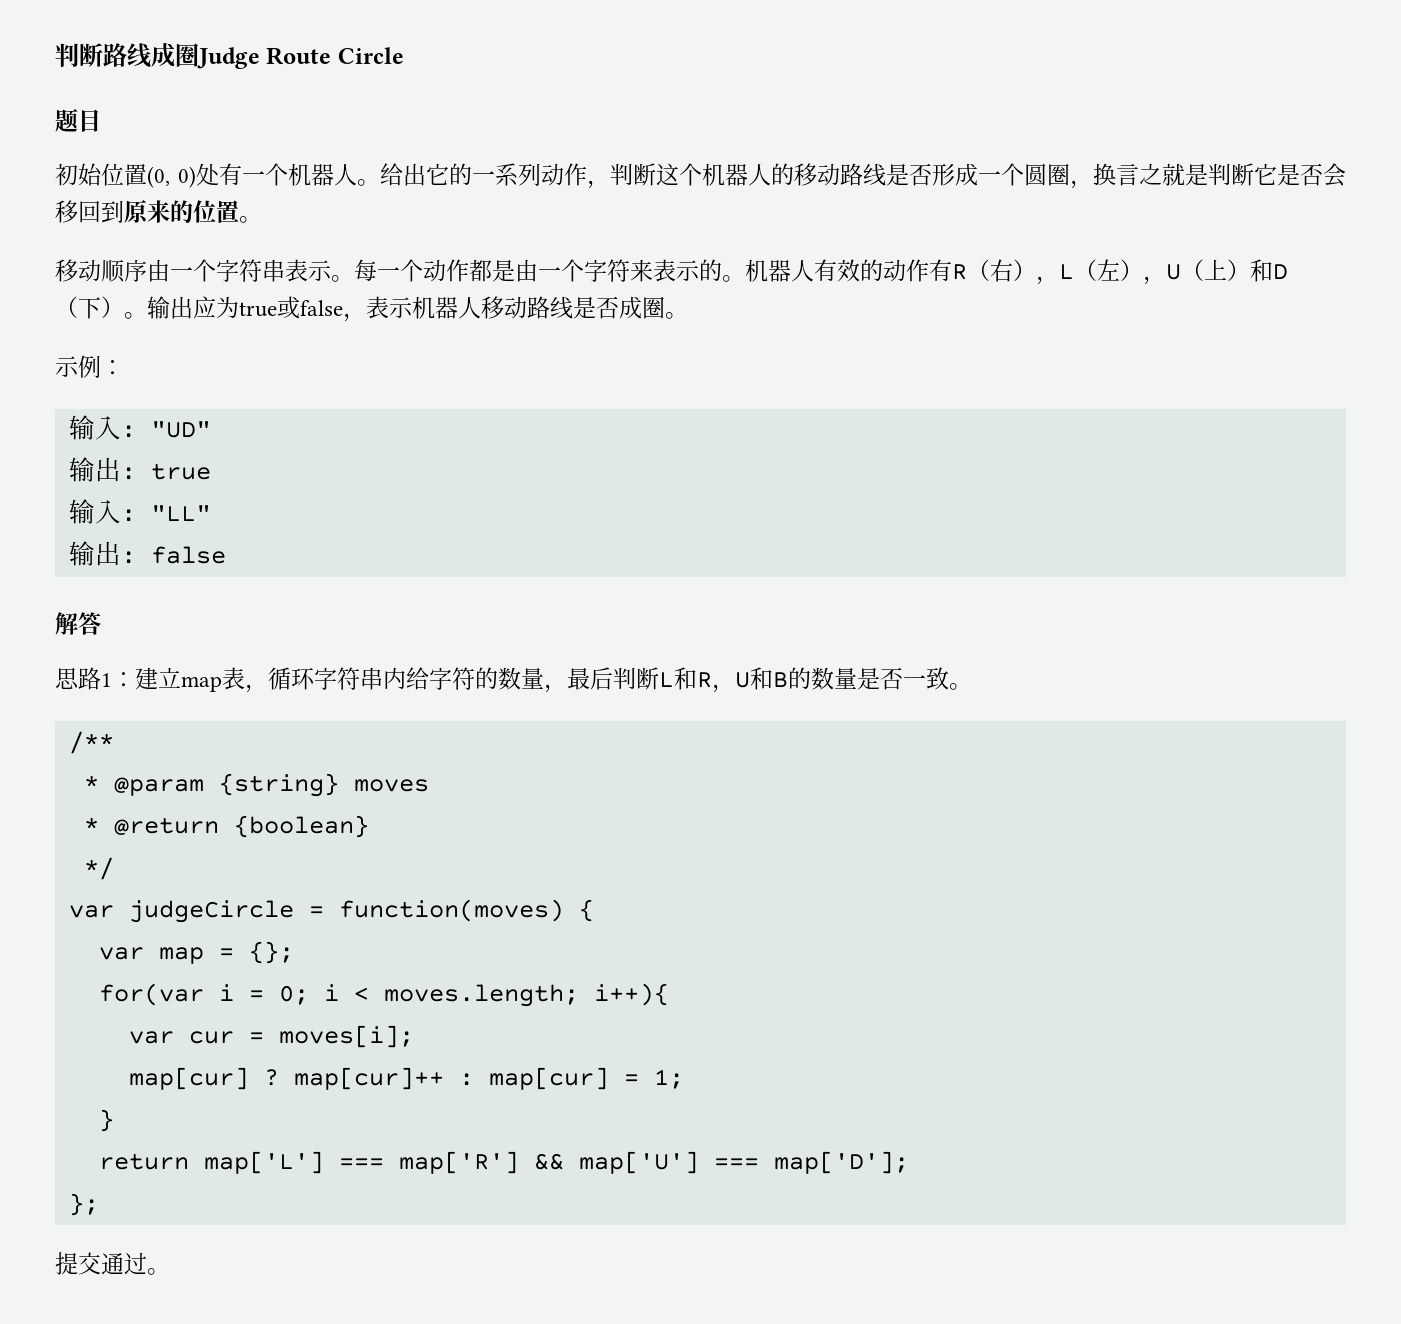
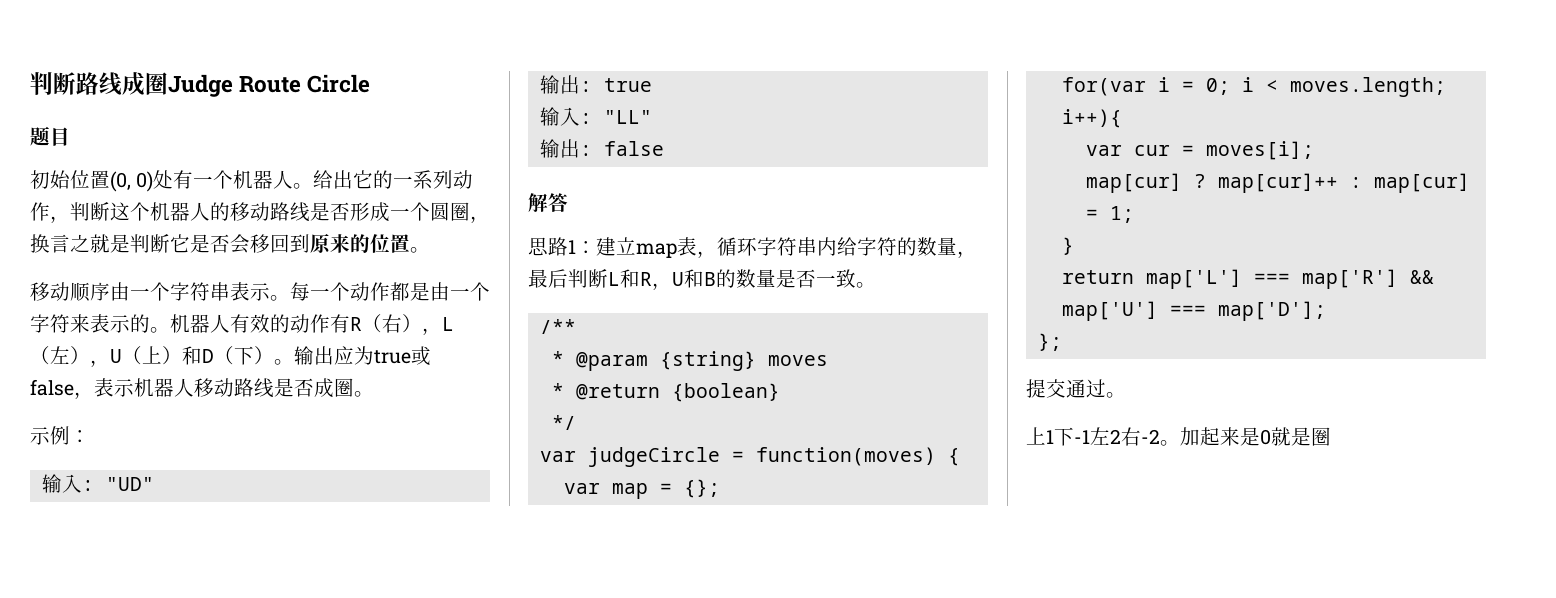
(170, 1271) none -> [1026,427,1331,446] // 上1下-1左2右-2。加起来是0就是圈

